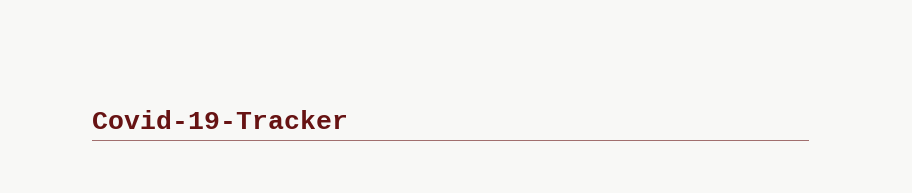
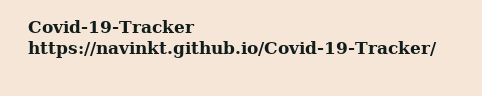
(348, 119) none -> [28,41,437,58] https://navinkt.github.io/Covid-19-Tracker/

